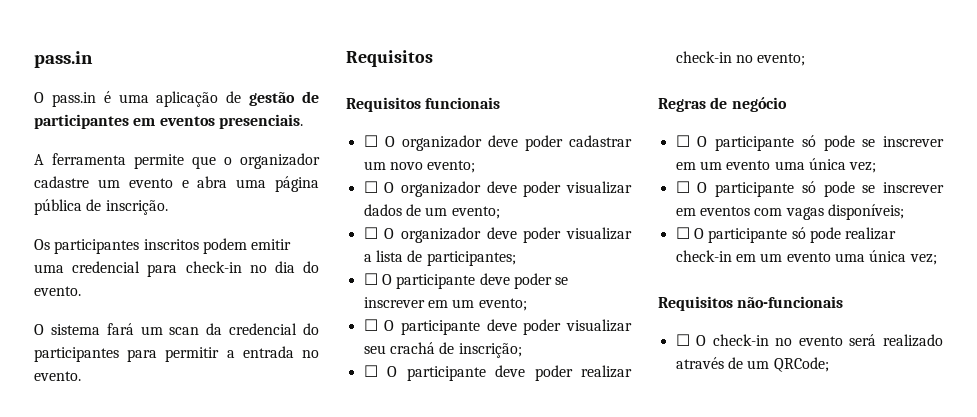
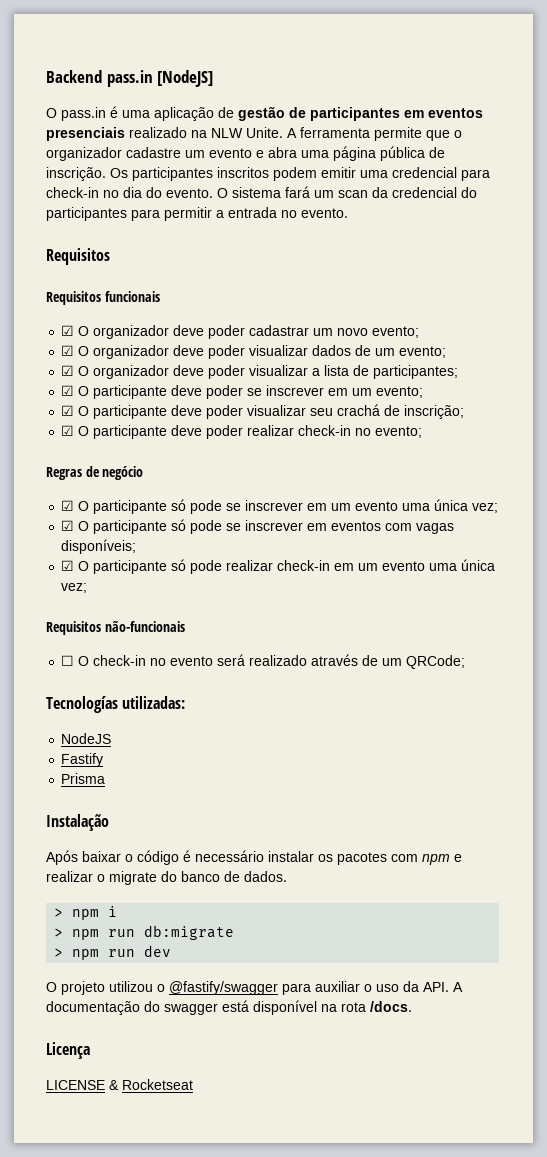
[34,51,93,68] pass.in -> [46,70,214,87] Backend pass.in [NodeJS]
[218,114,303,129] presenciais. // -> [46,127,283,141] presenciais realizado na NLW Unite.
(168, 207) // -> (106, 174) none
(81, 291) // -> (213, 193) none
[363,135,378,147] ☐ -> [61,325,75,336] ☑
[363,181,378,193] ☐ -> [61,345,75,356] ☑
[363,227,378,239] ☐ -> [61,365,75,376] ☑
[363,273,378,285] ☐ -> [61,385,75,396] ☑
[363,319,378,331] ☐ -> [61,405,75,416] ☑
[363,365,378,377] ☐ -> [61,425,75,436] ☑
[675,135,690,147] ☐ -> [61,500,75,511] ☑
[675,181,690,193] ☐ -> [61,520,75,531] ☑
[675,227,690,239] ☐ -> [61,560,75,571] ☑
(829, 364) none -> [46,696,186,713] [61,733,112,744] [61,753,104,767] [61,773,106,784] [46,814,109,831] [46,850,462,865] [46,871,287,885] [54,906,118,920] [54,925,235,940] [54,945,172,960] [46,981,463,995] [46,1000,412,1015] [46,1042,90,1059] [46,1079,193,1090] // Tecnologías utilizadas: // NodeJS // Fastify // Prisma // Instalação // Após baixar o código é necessário instalar os pacotes com npm e realizar o migrate do banco de dados. // > npm i // > npm run db:migrate // > npm run dev // O projeto utilizou o @fastify/swagger para auxiliar o uso da API. A documentação do swagger está disponível na rota /docs. // Licença // LICENSE & Rocketseat

